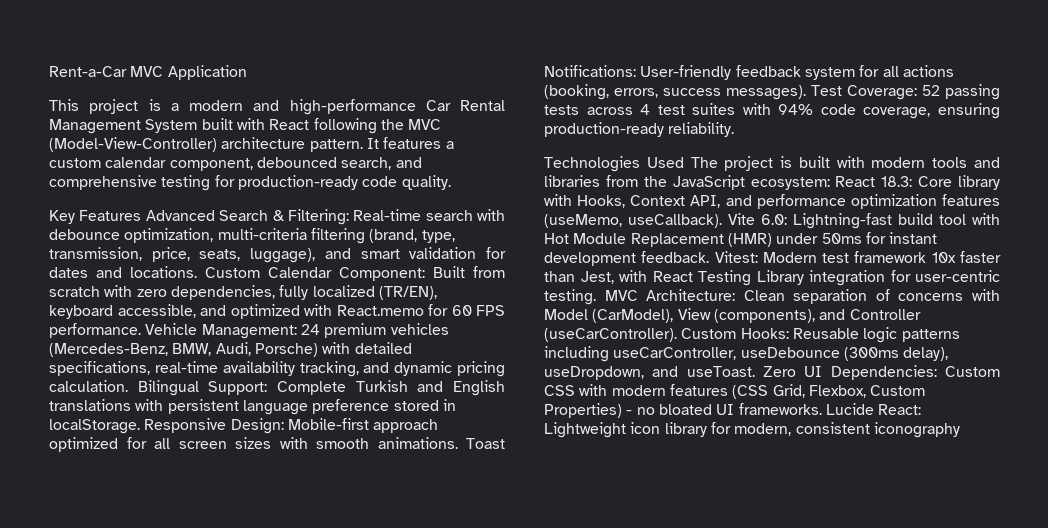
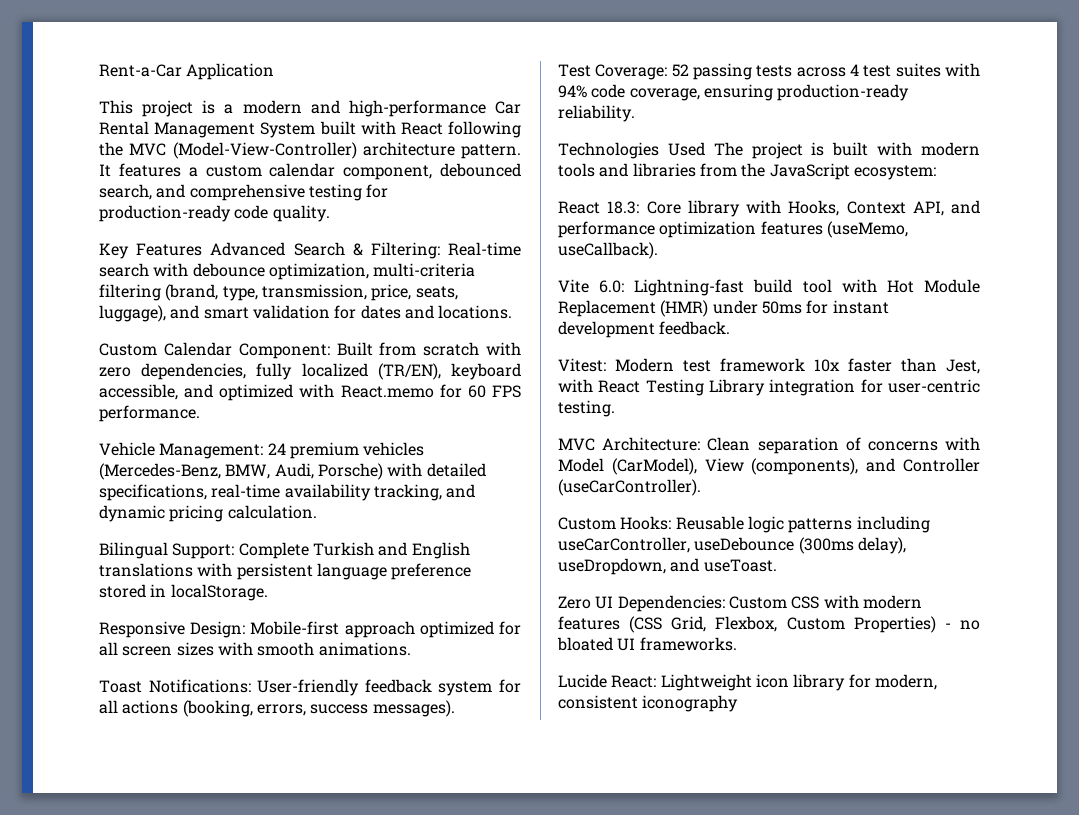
[130,66,164,77] MVC -> (182, 70) none
(197, 272) none -> (513, 312) //
(141, 330) none -> (200, 413) //
(128, 386) none -> (317, 512) //
(140, 426) none -> (268, 592) //
(458, 443) none -> (411, 649) //
(806, 92) none -> (455, 708) //
(830, 183) none -> (936, 172) //
(722, 221) none -> (658, 250) //
(710, 257) none -> (731, 328) //
(596, 297) none -> (615, 408) //
(677, 335) none -> (701, 487) //
(755, 371) none -> (777, 565) //
(822, 409) none -> (737, 644) //

